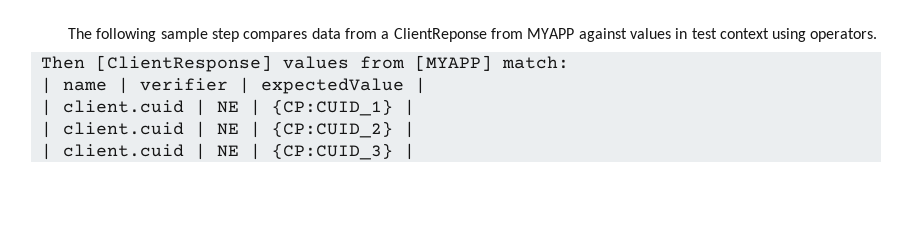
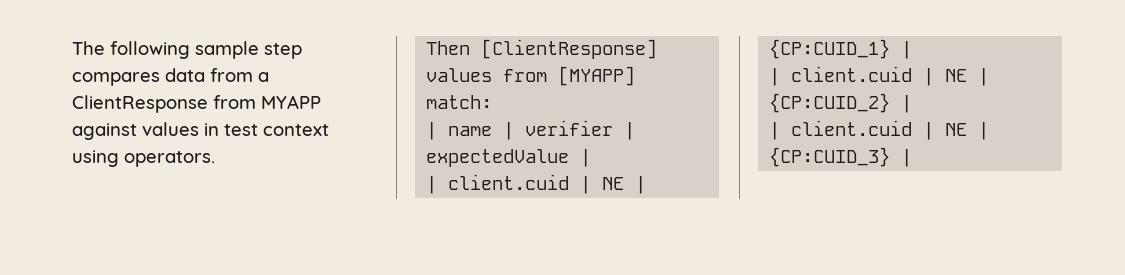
[393,28,487,42] ClientReponse -> [72,95,208,113] ClientResponse

